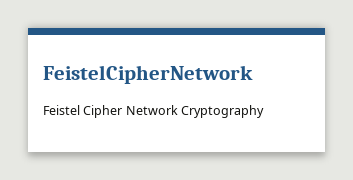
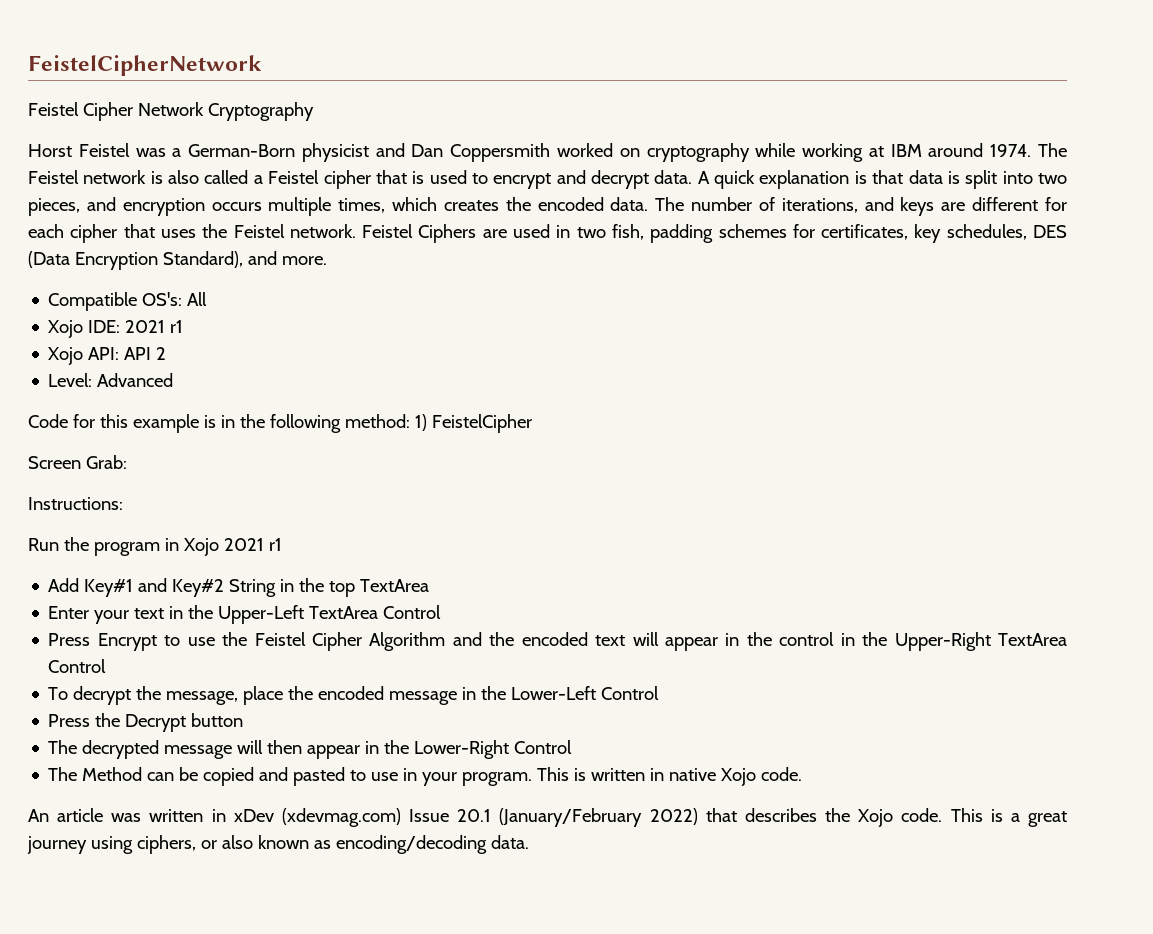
(265, 111) none -> [28,143,1068,162] [28,170,1068,189] [28,197,1068,216] [28,224,1067,243] [28,251,327,270] [48,292,208,311] [48,320,184,338] [48,347,167,365] [48,373,174,387] [28,414,532,433] [28,455,127,469] [28,497,123,510] [28,537,282,556] [48,578,430,597] [48,605,442,624] [48,632,1067,651] [48,659,107,673] [48,686,660,705] [48,713,244,732] [48,740,573,759] [48,767,803,786] [28,808,1067,827] [27,835,529,854] // Horst Feistel was a German-Born physicist and Dan Coppersmith worked on cryptography while working at IBM around 1974. The Feistel network is also called a Feistel cipher that is used to encrypt and decrypt data. A quick explanation is that data is split into two pieces, and encryption occurs multiple times, which creates the encoded data. The number of iterations, and keys are different for each cipher that uses the Feistel network. Feistel Ciphers are used in two fish, padding schemes for certificates, key schedules, DES (Data Encryption Standard), and more. // Compatible OS's: All // Xojo IDE: 2021 r1 // Xojo API: API 2 // Level: Advanced // Code for this example is in the following method: 1) FeistelCipher // Screen Grab: // Instructions: // Run the program in Xojo 2021 r1 // Add Key#1 and Key#2 String in the top TextArea // Enter your text in the Upper-Left TextArea Control // Press Encrypt to use the Feistel Cipher Algorithm and the encoded text will appear in the control in the Upper-Right TextArea Control // To decrypt the message, place the encoded message in the Lower-Left Control // Press the Decrypt button // The decrypted message will then appear in the Lower-Right Control // The Method can be copied and pasted to use in your program. This is written in native Xojo code. // An article was written in xDev (xdevmag.com) Issue 20.1 (January/February 2022) that describes the Xojo code. This is a great journey using ciphers, or also known as encoding/decoding data.

